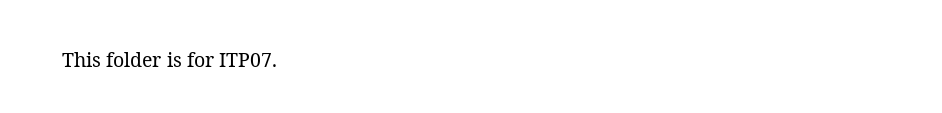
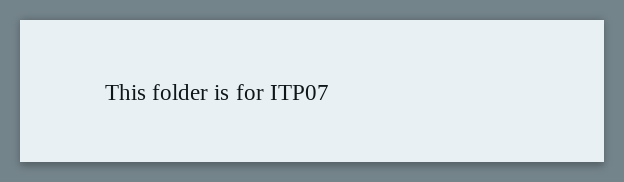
[219,53,278,67] ITP07. -> [269,85,329,100] ITP07

